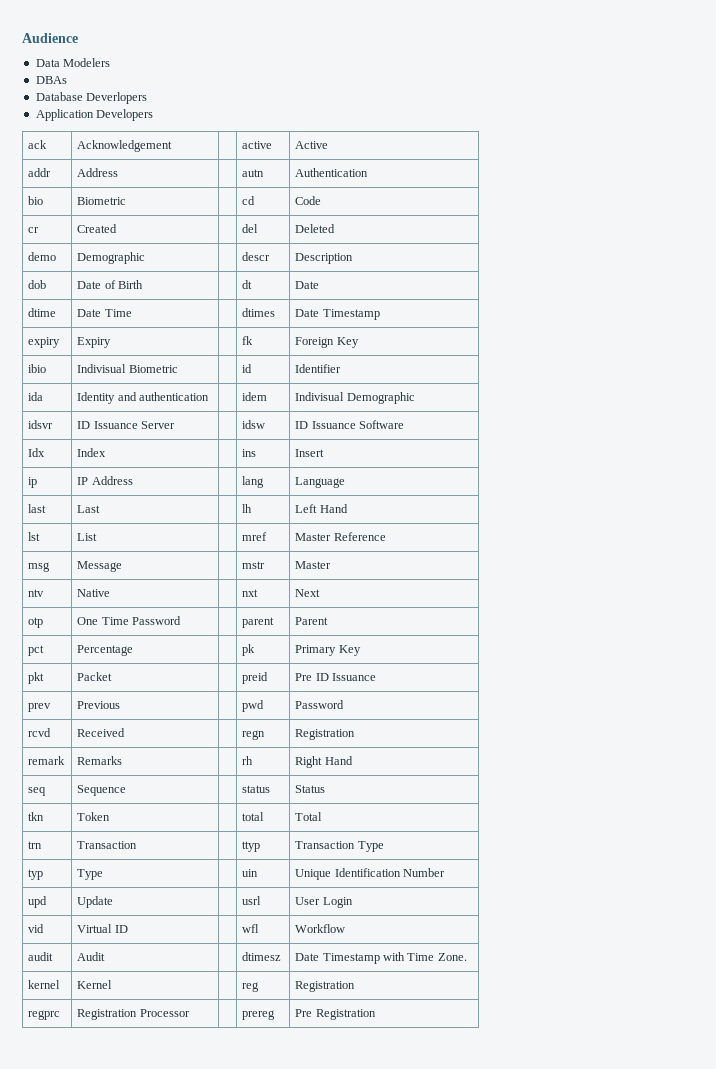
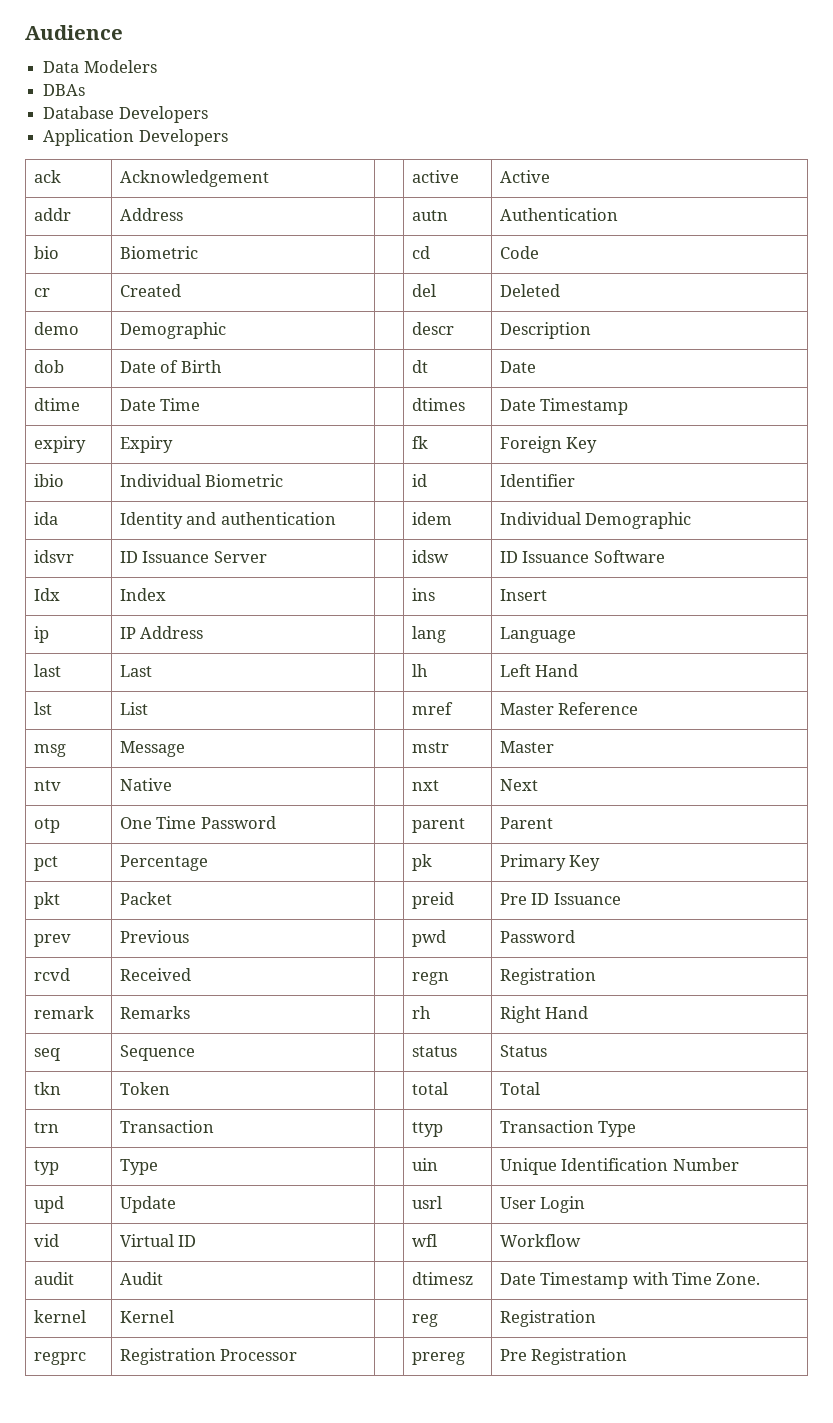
[86,92,148,104] Deverlopers -> [118,106,208,123] Developers
[77,364,127,373] Indivisual -> [119,474,201,487] Individual
[295,392,345,401] Indivisual -> [499,512,581,525] Individual

